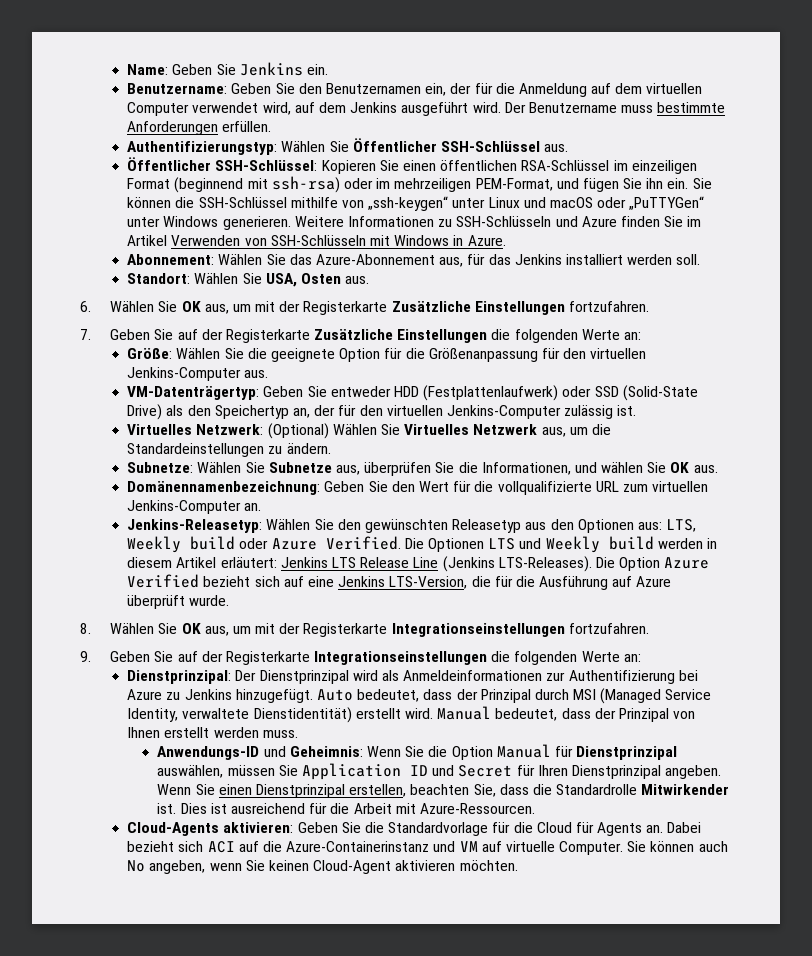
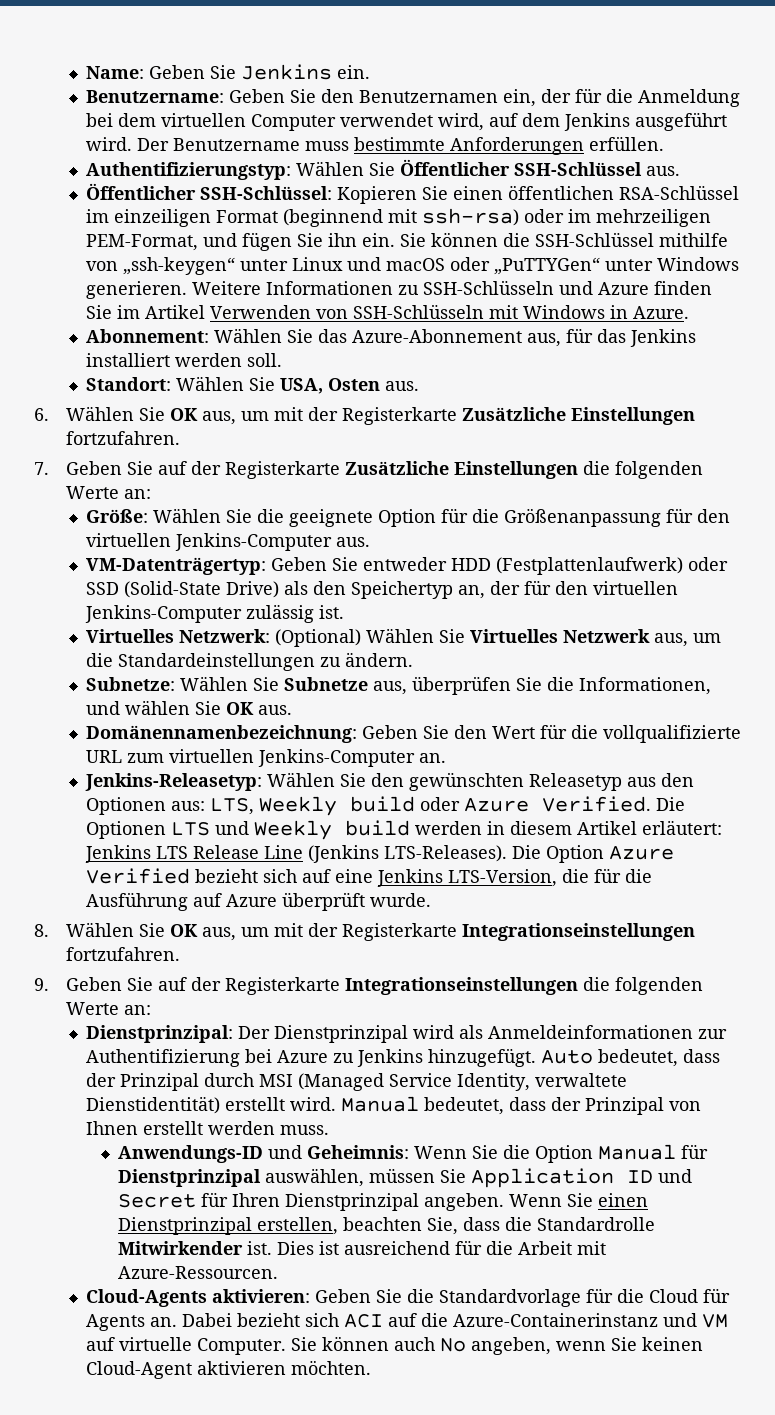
[591,83,612,94] auf -> [85,113,113,127] bei

